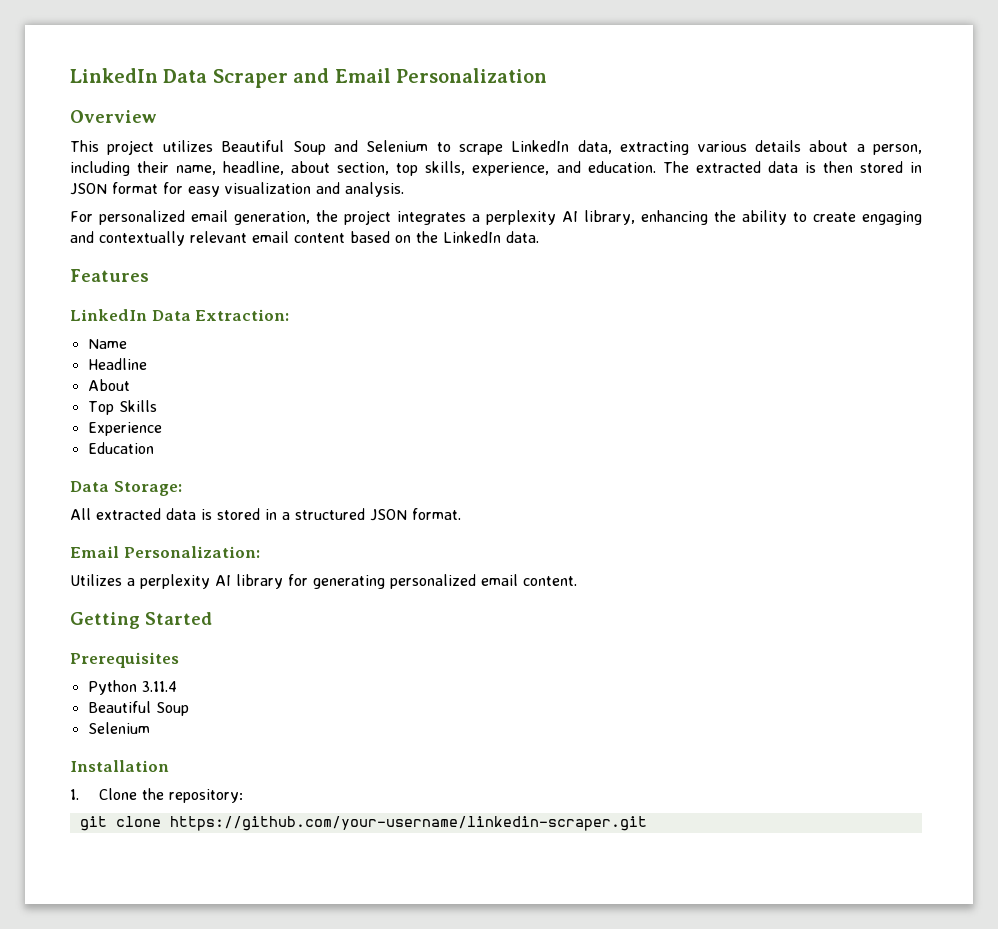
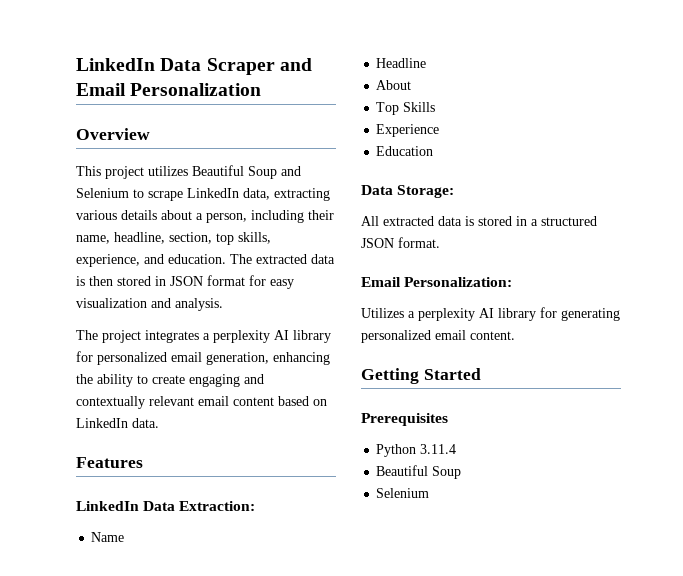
[291,161,331,173] about -> (165, 238) none
[70,210,338,225] For personalized email generation, the -> [76,330,98,340] The
[584,210,635,225] library, -> [293,330,331,343] [76,351,269,365] library for personalized email generation,
[416,231,438,243] the -> (327, 402) none
[70,760,169,772] [70,788,244,803] [79,816,647,831] // Installation // 1. Clone the repository: // git clone https://github.com/your-username/linkedin-scraper.git -> (430, 493) none

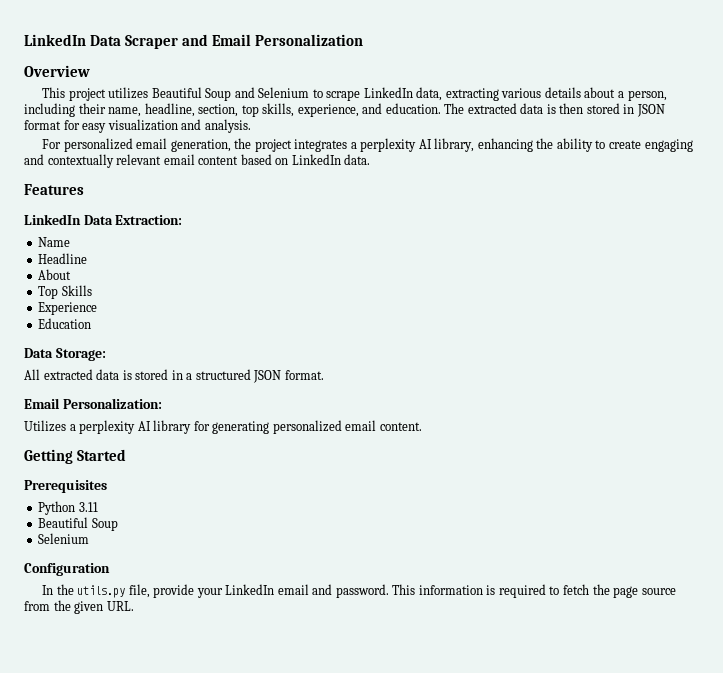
[76,330,98,340] The -> [42,138,252,152] For personalized email generation, the
[293,330,331,343] [76,351,269,365] library for personalized email generation, -> [434,138,475,152] library,
[420,444,457,454] 3.11.4 -> [78,502,98,512] 3.11
(430, 493) none -> [24,563,110,576] [42,584,676,598] [24,600,134,614] // Configuration // In the utils.py file, provide your LinkedIn email and password. This information is required to fetch the page source from the given URL.

